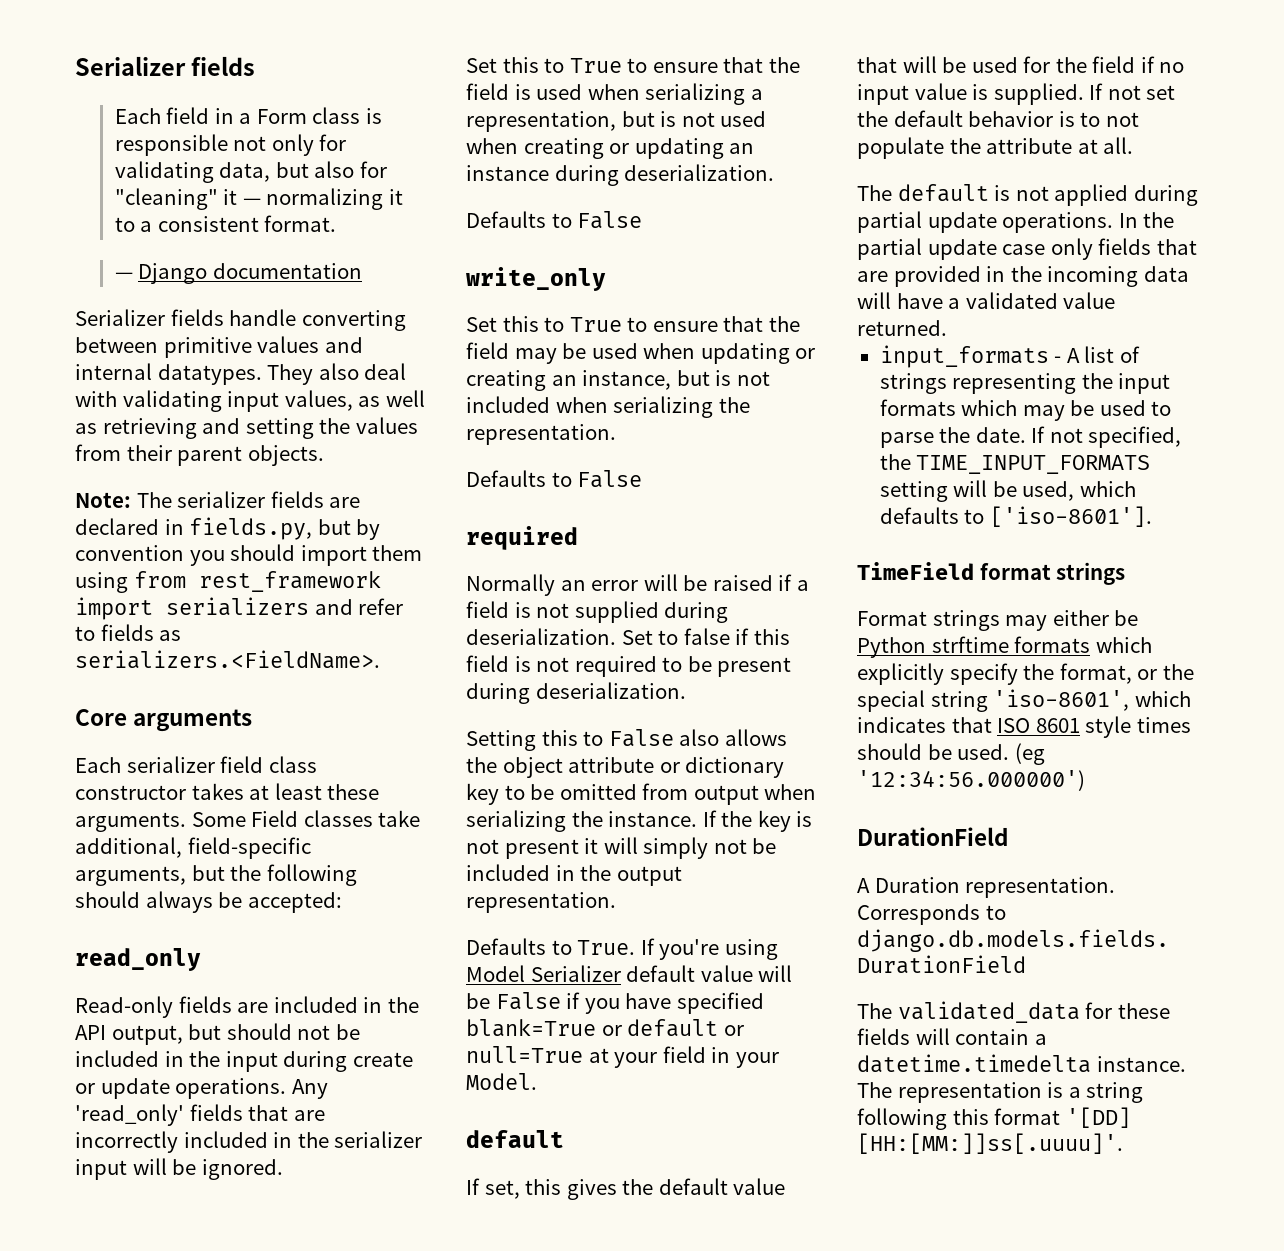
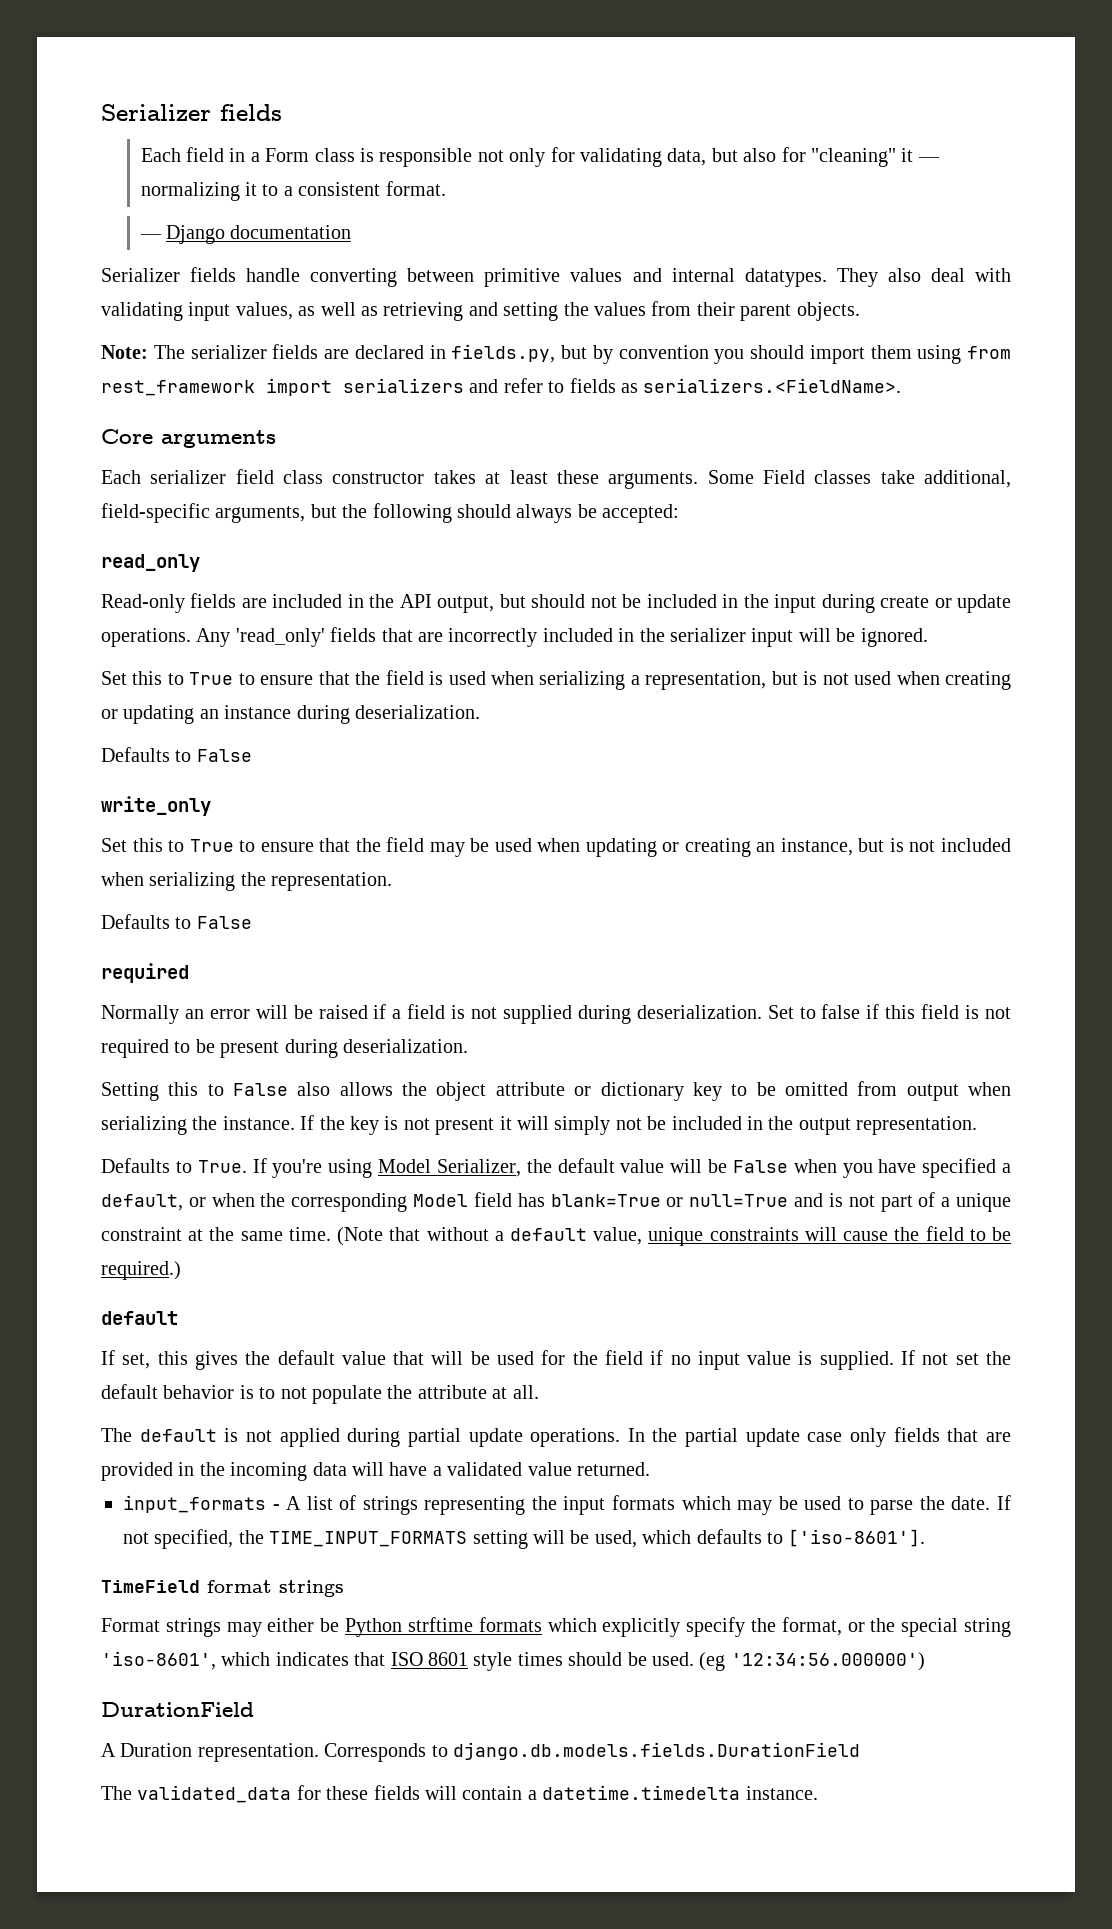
[530,965,621,982] Serializer -> [436,1159,552,1177] Serializer, the
[566,992,581,1009] if -> [793,1159,837,1173] when
[466,1019,744,1037] [466,1046,779,1068] [466,1073,537,1090] blank=True or default or null=True at your field in your Model. -> [1002,1163,1012,1173] [101,1192,1012,1212] [101,1226,1011,1246] [101,1261,181,1280] a default, or when the corresponding Model field has blank=True or null=True and is not part of a unique constraint at the same time. (Note that without a default value, unique constraints will cause the field to be required.)
[857,1082,1144,1103] [857,1107,1131,1130] [857,1133,1123,1154] The representation is a string following this format '[DD] [HH:[MM:]]ss[.uuuu]'. -> (818, 1793) none

